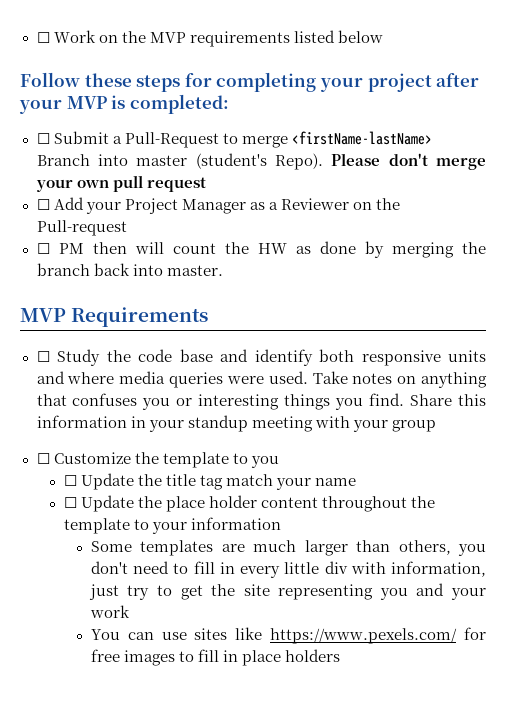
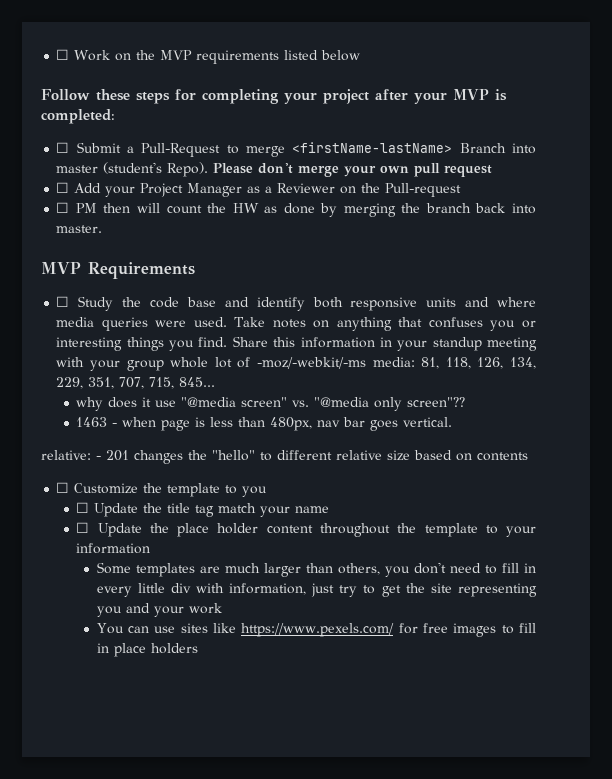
(436, 426) none -> [170,357,537,369] [56,377,216,389] [76,397,466,411] [76,417,453,431] [41,450,528,464] whole lot of -moz/-webkit/-ms media: 81, 118, 126, 134, 229, 351, 707, 715, 845... // why does it use "@media screen" vs. "@media only screen"?? // 1463 - when page is less than 480px, nav bar goes vertical. // relative: - 201 changes the "hello" to different relative size based on contents

